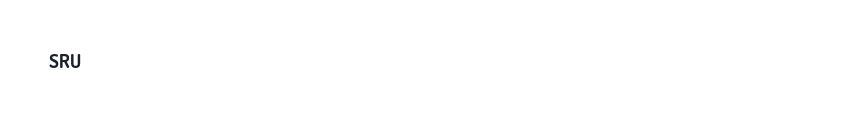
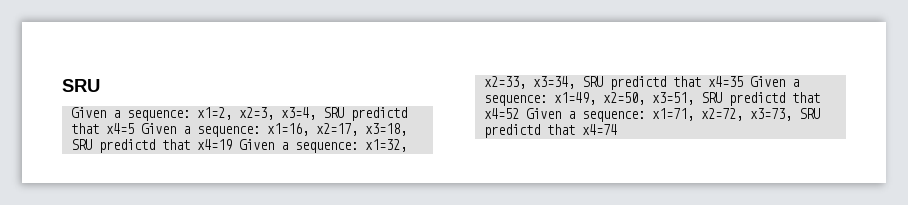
[49,54,81,68] SRU -> [62,79,100,92] [70,107,407,121] [70,123,407,137] [70,139,407,153] [483,76,799,90] [483,92,820,106] [483,108,820,122] [483,124,617,138] SRU // Given a sequence: x1=2, x2=3, x3=4, SRU predictd that x4=5 Given a sequence: x1=16, x2=17, x3=18, SRU predictd that x4=19 Given a sequence: x1=32, x2=33, x3=34, SRU predictd that x4=35 Given a sequence: x1=49, x2=50, x3=51, SRU predictd that x4=52 Given a sequence: x1=71, x2=72, x3=73, SRU predictd that x4=74

